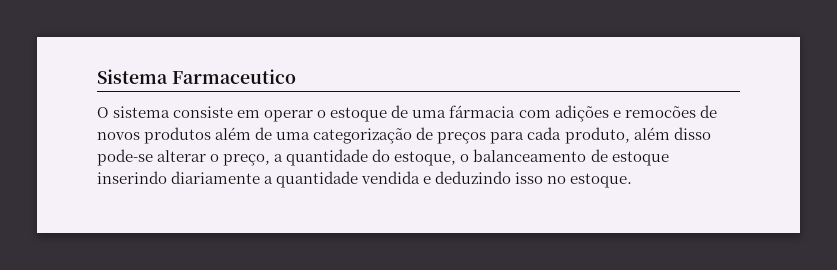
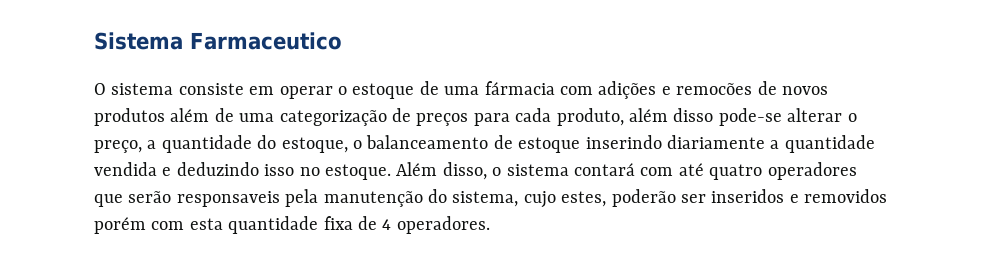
(633, 180) none -> [396,162,857,180] [94,189,888,208] [94,216,490,234] Além disso, o sistema contará com até quatro operadores que serão responsaveis pela manutenção do sistema, cujo estes, poderão ser inseridos e removidos porém com esta quantidade fixa de 4 operadores.

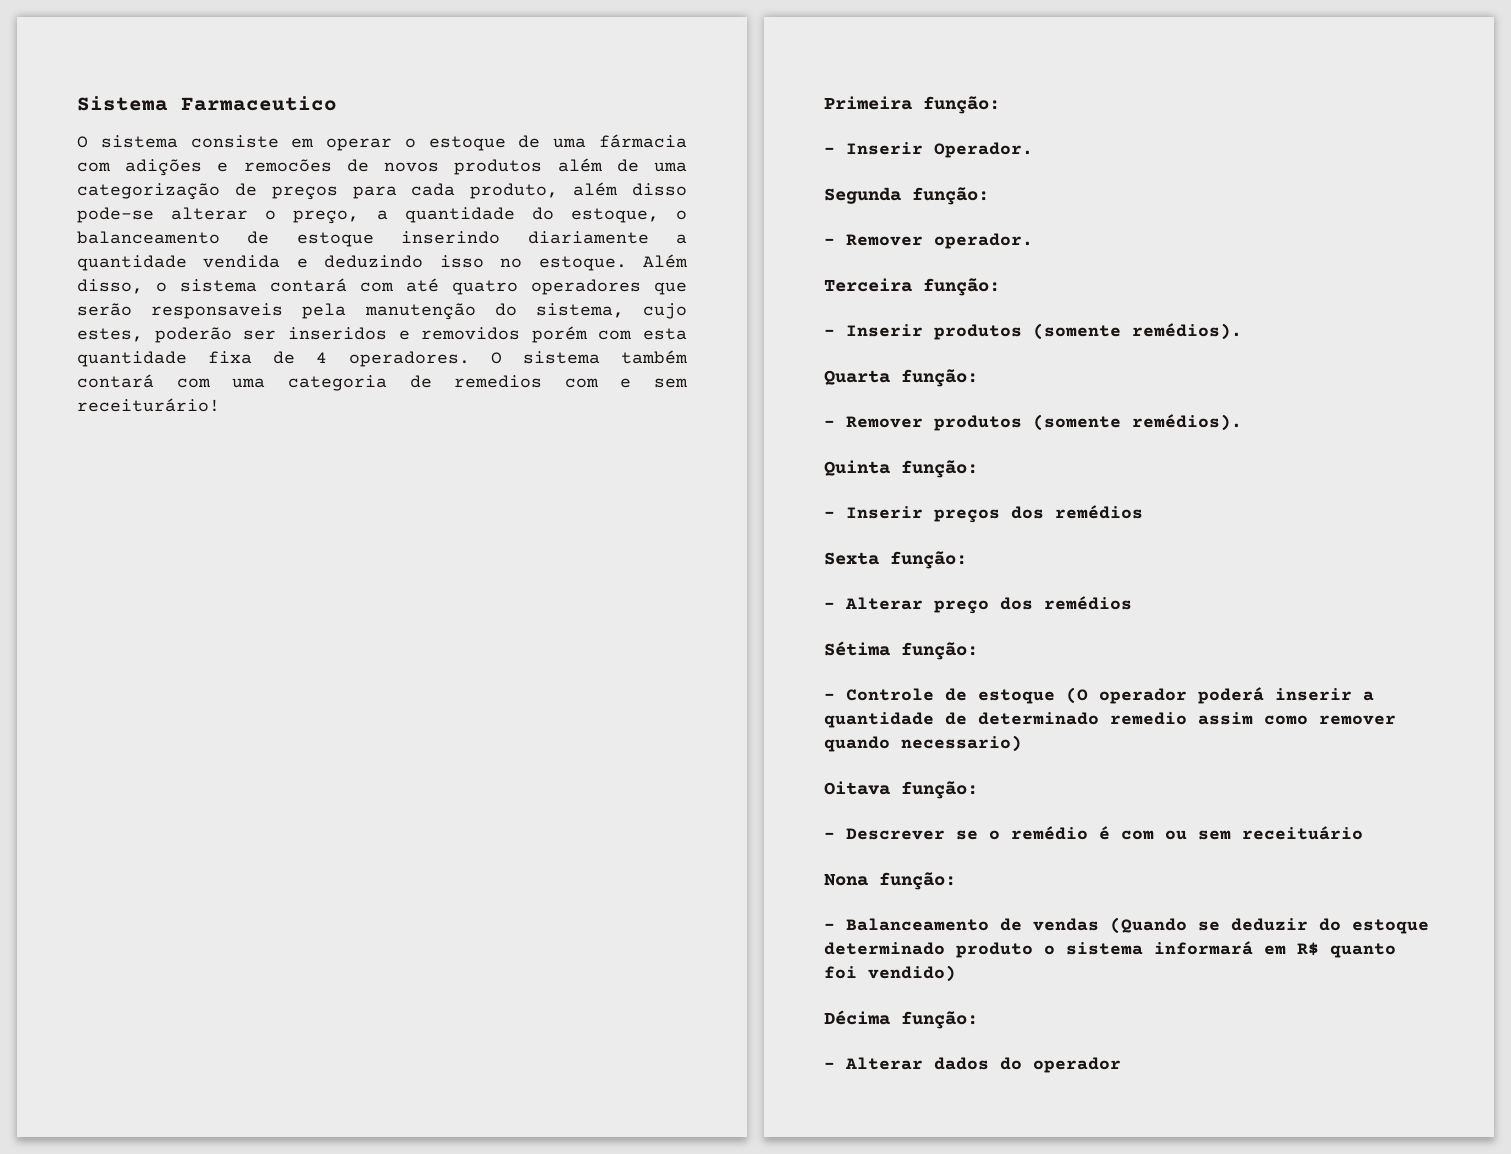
(490, 225) none -> [490,350,688,364] [77,374,688,391] [77,398,220,412] [824,96,1000,114] [824,142,1033,158] [824,187,989,205] [824,233,1033,249] [824,278,1000,296] [824,323,1242,340] [824,369,978,387] [824,414,1242,431] [824,460,978,478] [824,505,1143,523] [824,551,967,569] [824,596,1132,614] [824,641,978,660] [824,687,1374,704] [824,712,1396,728] [824,735,1022,752] [824,781,978,799] [824,826,1363,840] [824,872,956,890] [824,917,1429,934] [824,941,1396,958] [824,965,956,982] [824,1010,978,1029] [824,1057,1121,1073] O sistema também contará com uma categoria de remedios com e sem receiturário! // Primeira função: // - Inserir Operador. // Segunda função: // - Remover operador. // Terceira função: // - Inserir produtos (somente remédios). // Quarta função: // - Remover produtos (somente remédios). // Quinta função: // - Inserir preços dos remédios // Sexta função: // - Alterar preço dos remédios // Sétima função: // - Controle de estoque (O operador poderá inserir a quantidade de determinado remedio assim como remover quando necessario) // Oitava função: // - Descrever se o remédio é com ou sem receituário // Nona função: // - Balanceamento de vendas (Quando se deduzir do estoque determinado produto o sistema informará em R$ quanto foi vendido) // Décima função: // - Alterar dados do operador

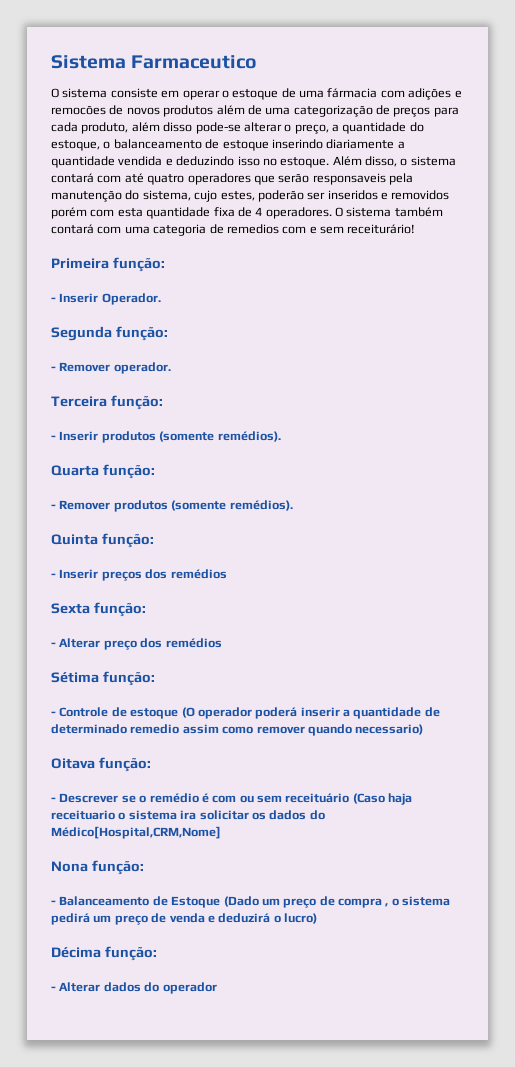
(1363, 833) none -> [352,793,413,805] [51,810,325,820] [51,826,221,839] (Caso haja receituario o sistema ira solicitar os dados do Médico[Hospital,CRM,Nome]
[1033,917,1429,934] [824,941,1396,958] [824,965,956,982] vendas (Quando se deduzir do estoque determinado produto o sistema informará em R$ quanto foi vendido) -> [171,896,451,908] [51,913,317,925] Estoque (Dado um preço de compra , o sistema pedirá um preço de venda e deduzirá o lucro)

